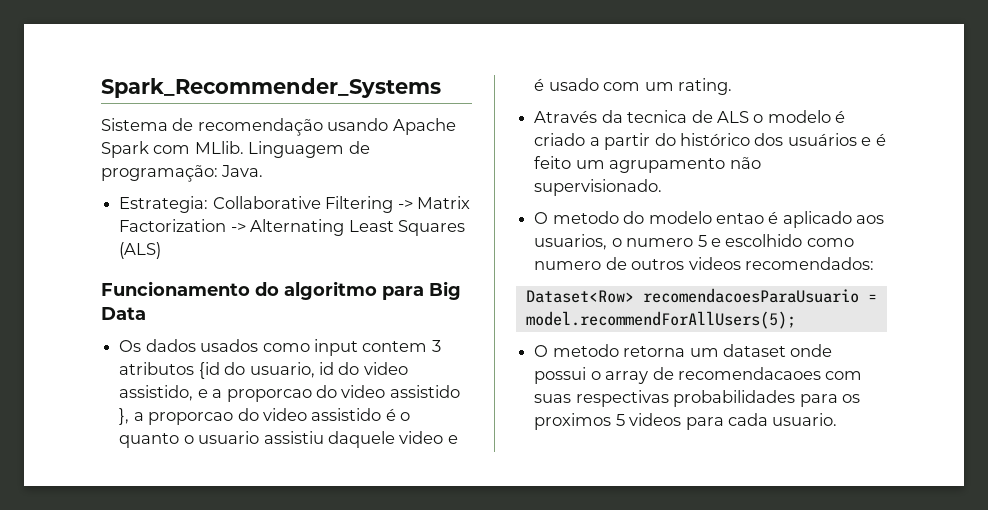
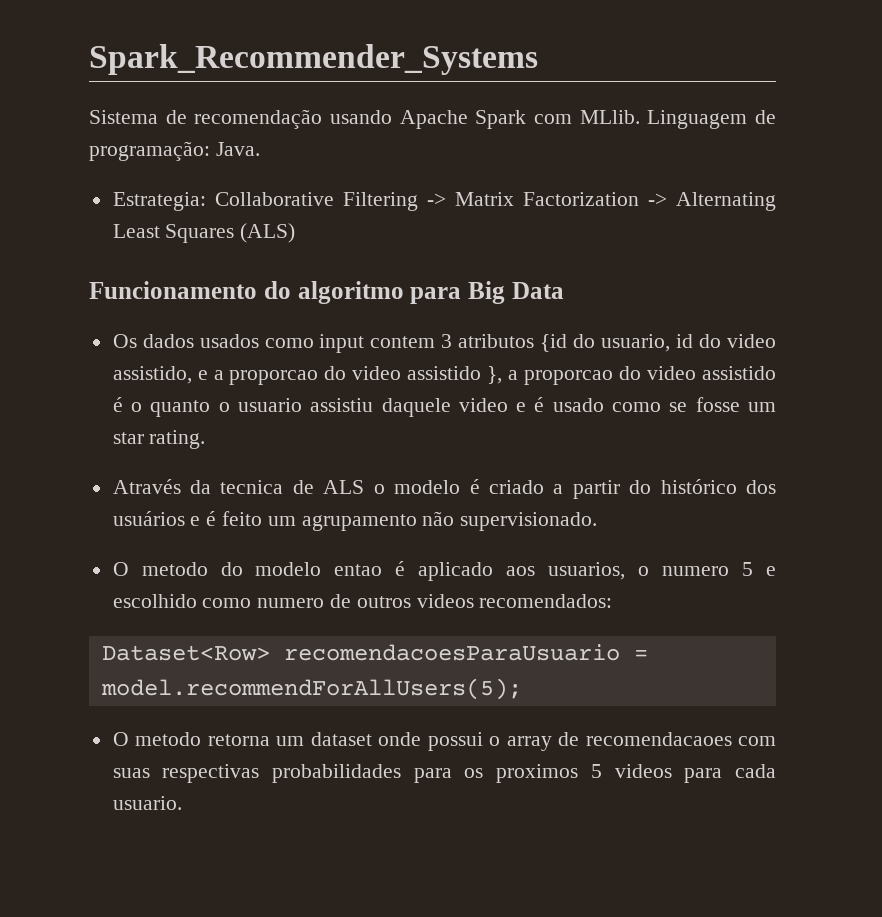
[603,82,674,91] com um -> [612,397,777,412] [112,432,144,444] como se fosse um star

